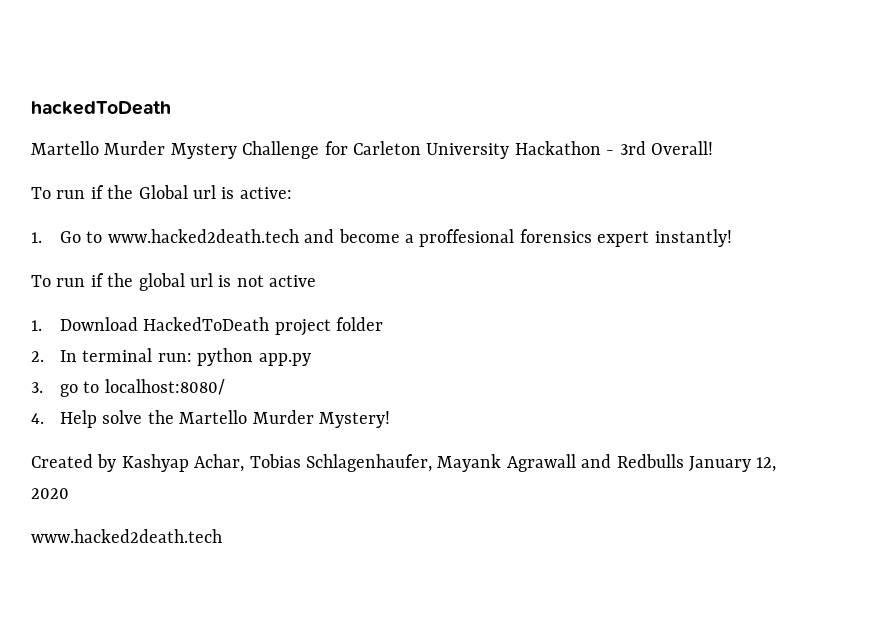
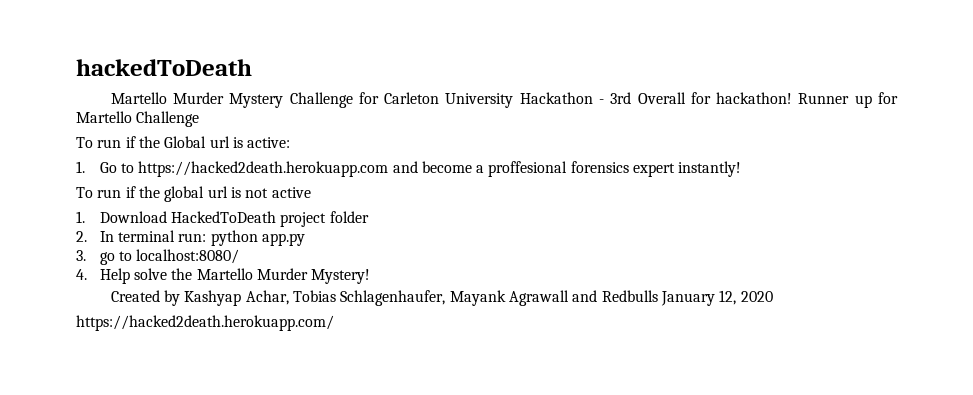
[650,141,713,155] Overall! -> [637,92,899,108] [76,111,200,127] Overall for hackathon! Runner up for Martello Challenge
[107,229,299,243] www.hacked2death.tech -> [138,161,389,177] https://hacked2death.herokuapp.com
[31,529,222,543] www.hacked2death.tech -> [76,315,334,331] https://hacked2death.herokuapp.com/

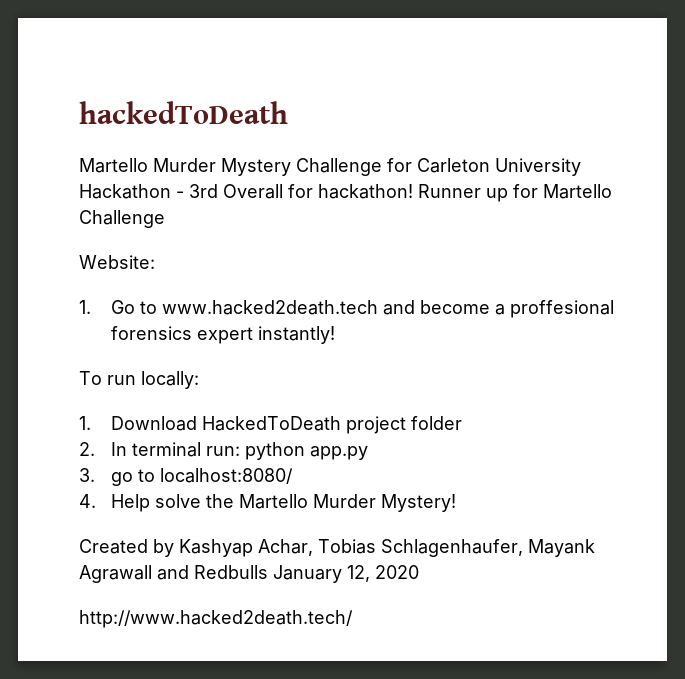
[76,136,291,148] To run if the Global url is active: -> [79,255,155,269] Website:
[138,161,389,177] https://hacked2death.herokuapp.com -> [162,300,379,315] www.hacked2death.tech
[125,186,311,202] if the global url is not active -> [141,371,199,389] locally:
[76,315,334,331] https://hacked2death.herokuapp.com/ -> [79,610,353,628] http://www.hacked2death.tech/

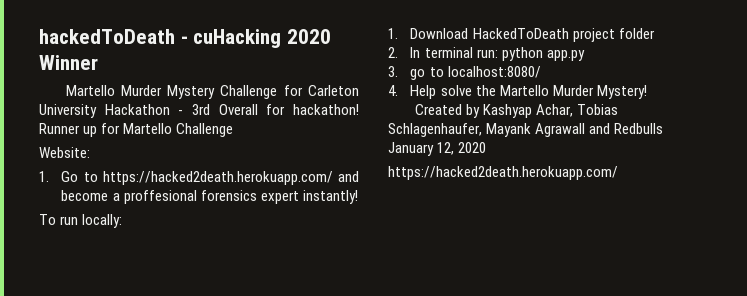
(288, 112) none -> [180,29,332,48] [39,55,98,70] - cuHacking 2020 Winner
[162,300,379,315] www.hacked2death.tech -> [102,171,333,185] https://hacked2death.herokuapp.com/
[79,610,353,628] http://www.hacked2death.tech/ -> [388,166,618,180] https://hacked2death.herokuapp.com/

